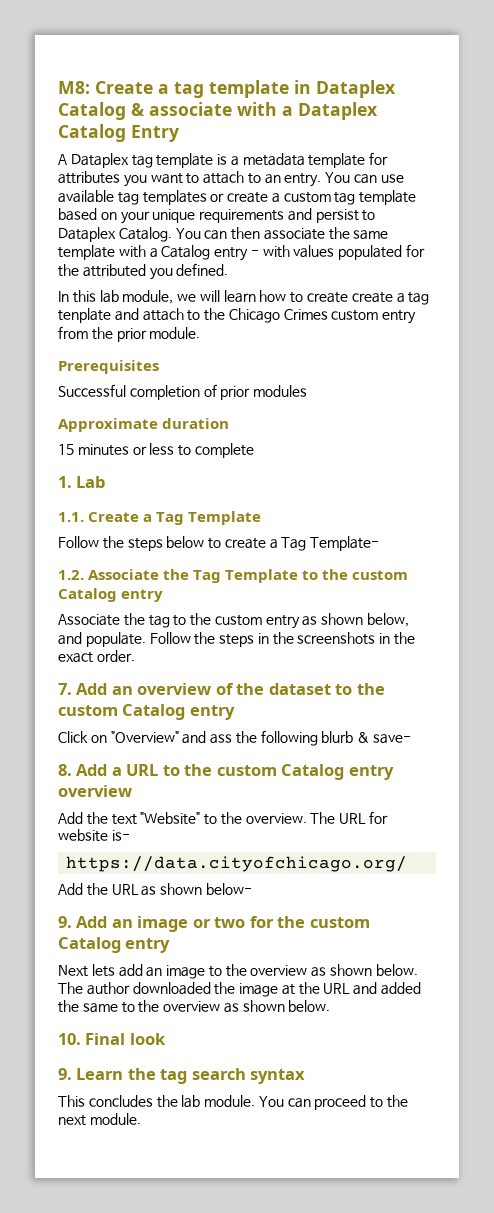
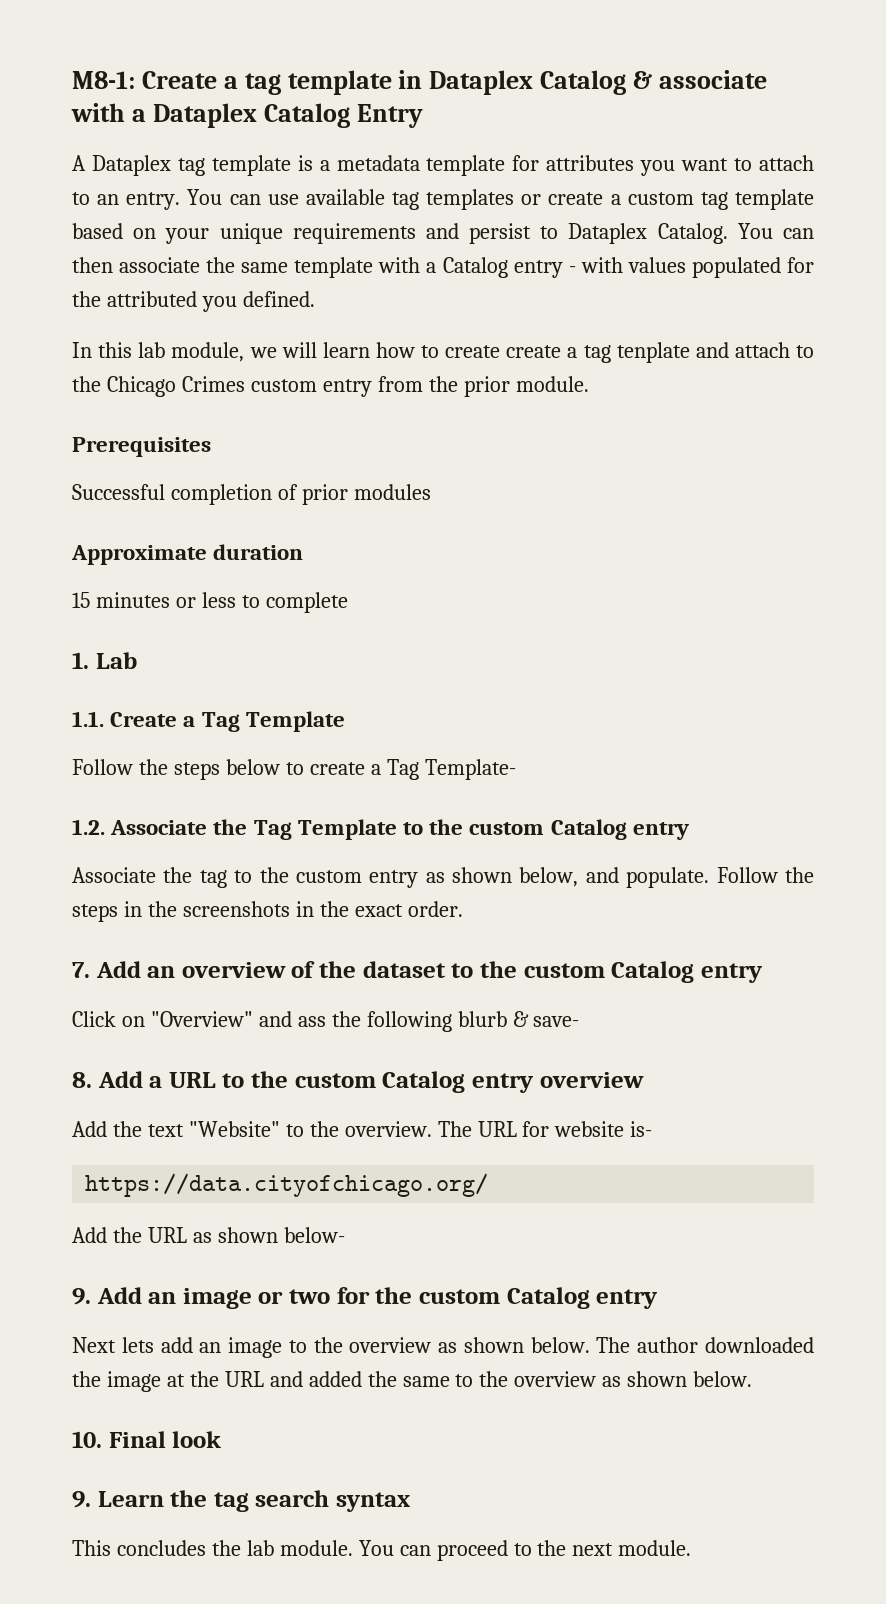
[58,81,90,94] M8: -> [72,71,135,89] M8-1:

